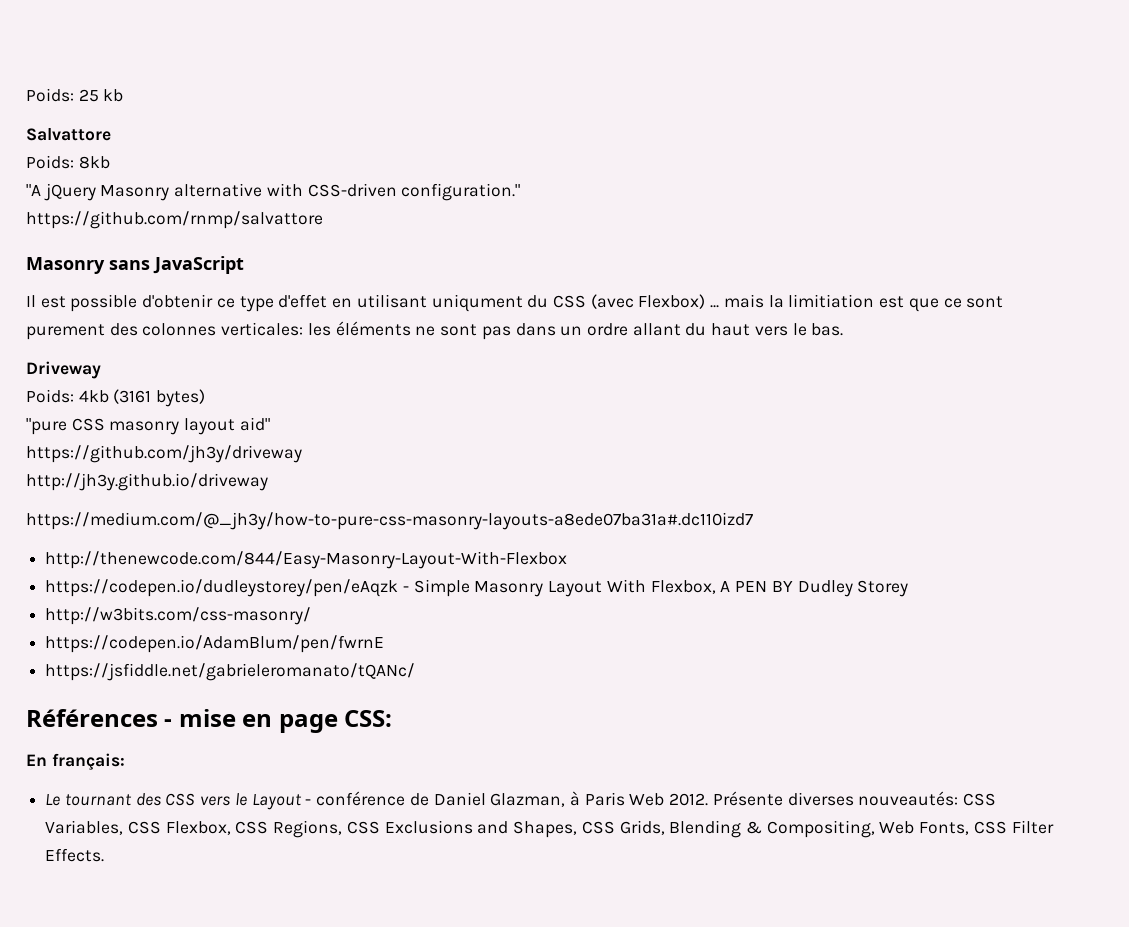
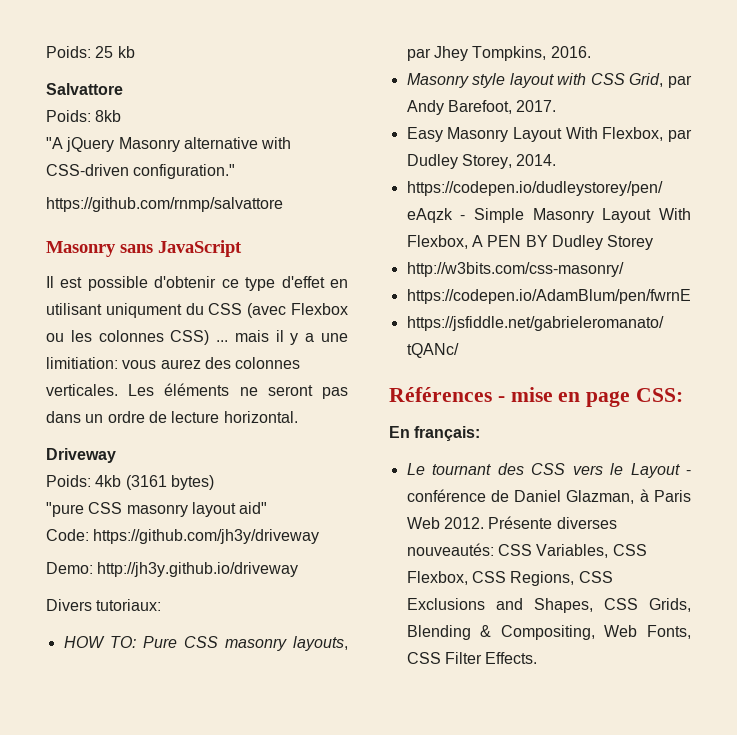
[638,294,1004,312] [26,322,331,340] Flexbox) ... mais la limitiation est que ce sont purement des colonnes verticales: les -> [290,303,348,315] [46,330,348,345] [46,357,301,369] [46,384,155,396] Flexbox ou les colonnes CSS) ... mais il y a une limitiation: vous aurez des colonnes verticales. Les
[440,324,478,336] sont -> [267,385,313,396] seront
[632,323,844,336] allant du haut vers le bas. -> [148,411,298,423] de lecture horizontal.
(270, 424) none -> [46,529,89,541] Code:
(302, 454) none -> [46,562,93,574] Demo:
[26,512,753,530] [45,551,568,569] https://medium.com/@_jh3y/how-to-pure-css-masonry-layouts-a8ede07ba31a#.dc110izd7 // http://thenewcode.com/844/Easy-Masonry-Layout-With-Flexbox -> [46,599,162,611] [63,636,348,651] [406,46,591,61] [406,73,692,88] [406,100,557,115] [406,127,692,142] [406,154,557,169] Divers tutoriaux: // HOW TO: Pure CSS masonry layouts, par Jhey Tompkins, 2016. // Masonry style layout with CSS Grid, par Andy Barefoot, 2017. // Easy Masonry Layout With Flexbox, par Dudley Storey, 2014.

